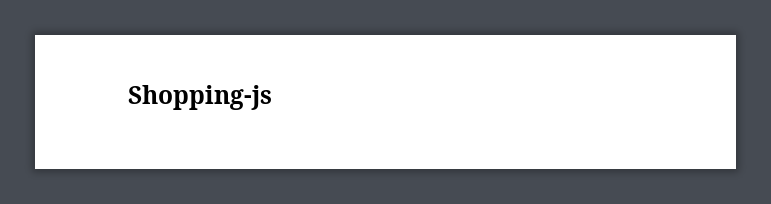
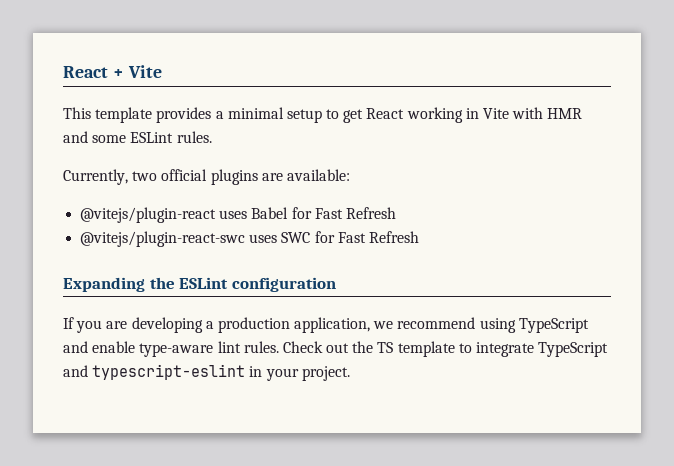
[128,85,272,110] Shopping-js -> [63,65,162,78] [63,107,583,123] [63,131,212,143] [63,169,350,185] [80,207,396,223] [80,231,419,247] [63,277,336,292] [63,317,589,333] [63,341,609,357] [63,364,350,381] React + Vite // This template provides a minimal setup to get React working in Vite with HMR and some ESLint rules. // Currently, two official plugins are available: // @vitejs/plugin-react uses Babel for Fast Refresh // @vitejs/plugin-react-swc uses SWC for Fast Refresh // Expanding the ESLint configuration // If you are developing a production application, we recommend using TypeScript and enable type-aware lint rules. Check out the TS template to integrate TypeScript and typescript-eslint in your project.

